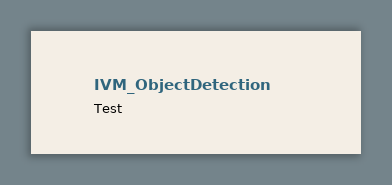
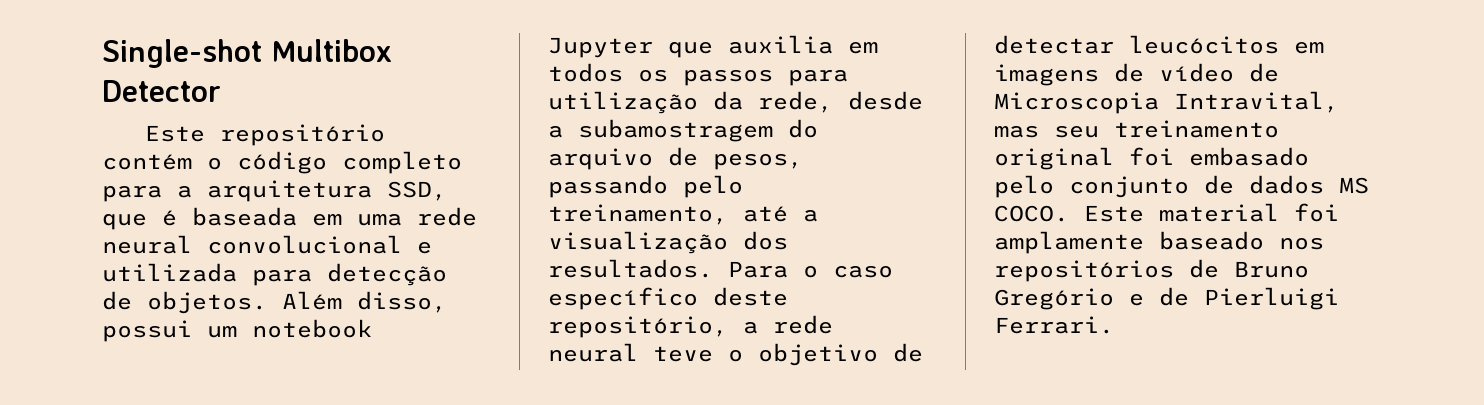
[94,79,271,94] [93,104,122,113] IVM_ObjectDetection // Test -> [102,39,392,68] [102,80,221,102] [145,124,386,146] [102,151,462,174] [102,180,447,202] [102,207,477,230] [102,235,432,254] [102,263,447,286] [102,291,447,314] [102,319,372,342] [548,35,878,58] [548,63,848,86] [548,91,923,114] [548,119,818,142] [548,147,803,170] [548,175,743,198] [548,204,818,225] [548,231,788,254] [548,259,893,278] [548,287,788,310] [548,315,833,338] [548,343,923,366] [994,35,1324,54] [994,63,1279,86] [994,91,1339,114] [994,120,1279,138] [994,147,1309,170] [994,175,1369,198] [994,203,1339,222] [994,231,1324,254] [994,259,1309,282] [994,287,1339,310] [994,316,1114,334] Single-shot Multibox Detector // Este repositório contém o código completo para a arquitetura SSD, que é baseada em uma rede neural convolucional e utilizada para detecção de objetos. Além disso, possui um notebook Jupyter que auxilia em todos os passos para utilização da rede, desde a subamostragem do arquivo de pesos, passando pelo treinamento, até a visualização dos resultados. Para o caso específico deste repositório, a rede neural teve o objetivo de detectar leucócitos em imagens de vídeo de Microscopia Intravital, mas seu treinamento original foi embasado pelo conjunto de dados MS COCO. Este material foi amplamente baseado nos repositórios de Bruno Gregório e de Pierluigi Ferrari.

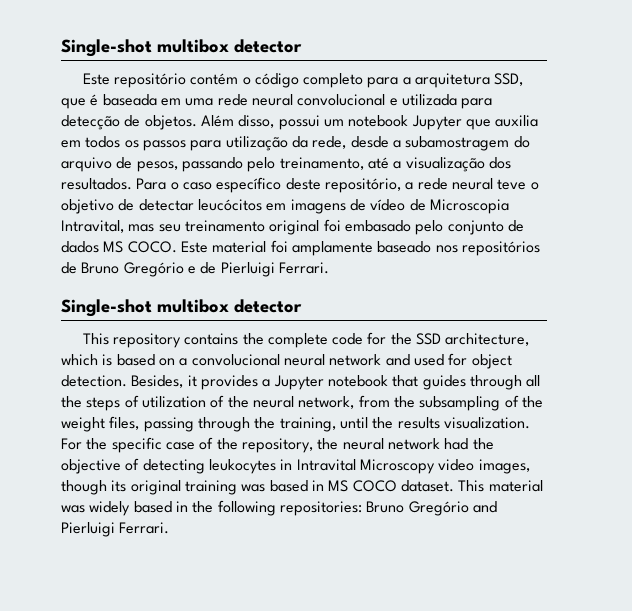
[102,39,392,68] [102,80,221,102] Single-shot Multibox Detector -> [61,39,302,57] Single-shot multibox detector
(1114, 325) none -> [61,299,302,317] [82,332,530,348] [61,353,512,369] [61,375,541,390] [61,395,543,411] [61,416,530,432] [61,437,494,453] [61,458,530,474] [61,480,543,495] [61,500,497,516] [61,522,170,537] // Single-shot multibox detector // This repository contains the complete code for the SSD architecture, which is based on a convolucional neural network and used for object detection. Besides, it provides a Jupyter notebook that guides through all the steps of utilization of the neural network, from the subsampling of the weight files, passing through the training, until the results visualization. For the specific case of the repository, the neural network had the objective of detecting leukocytes in Intravital Microscopy video images, though its original training was based in MS COCO dataset. This material was widely based in the following repositories: Bruno Gregório and Pierluigi Ferrari.

